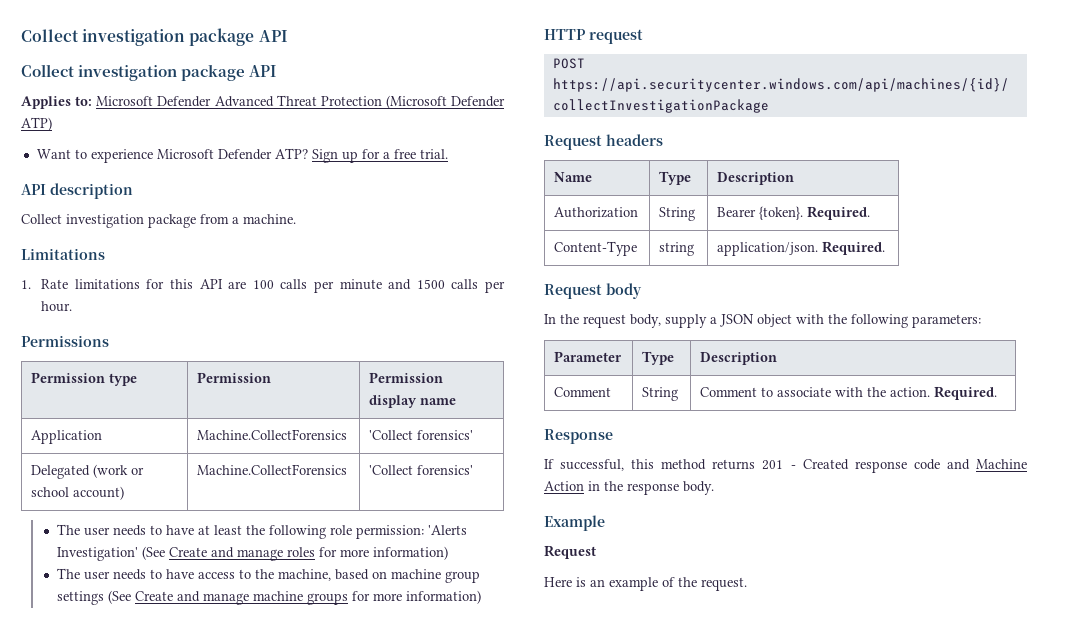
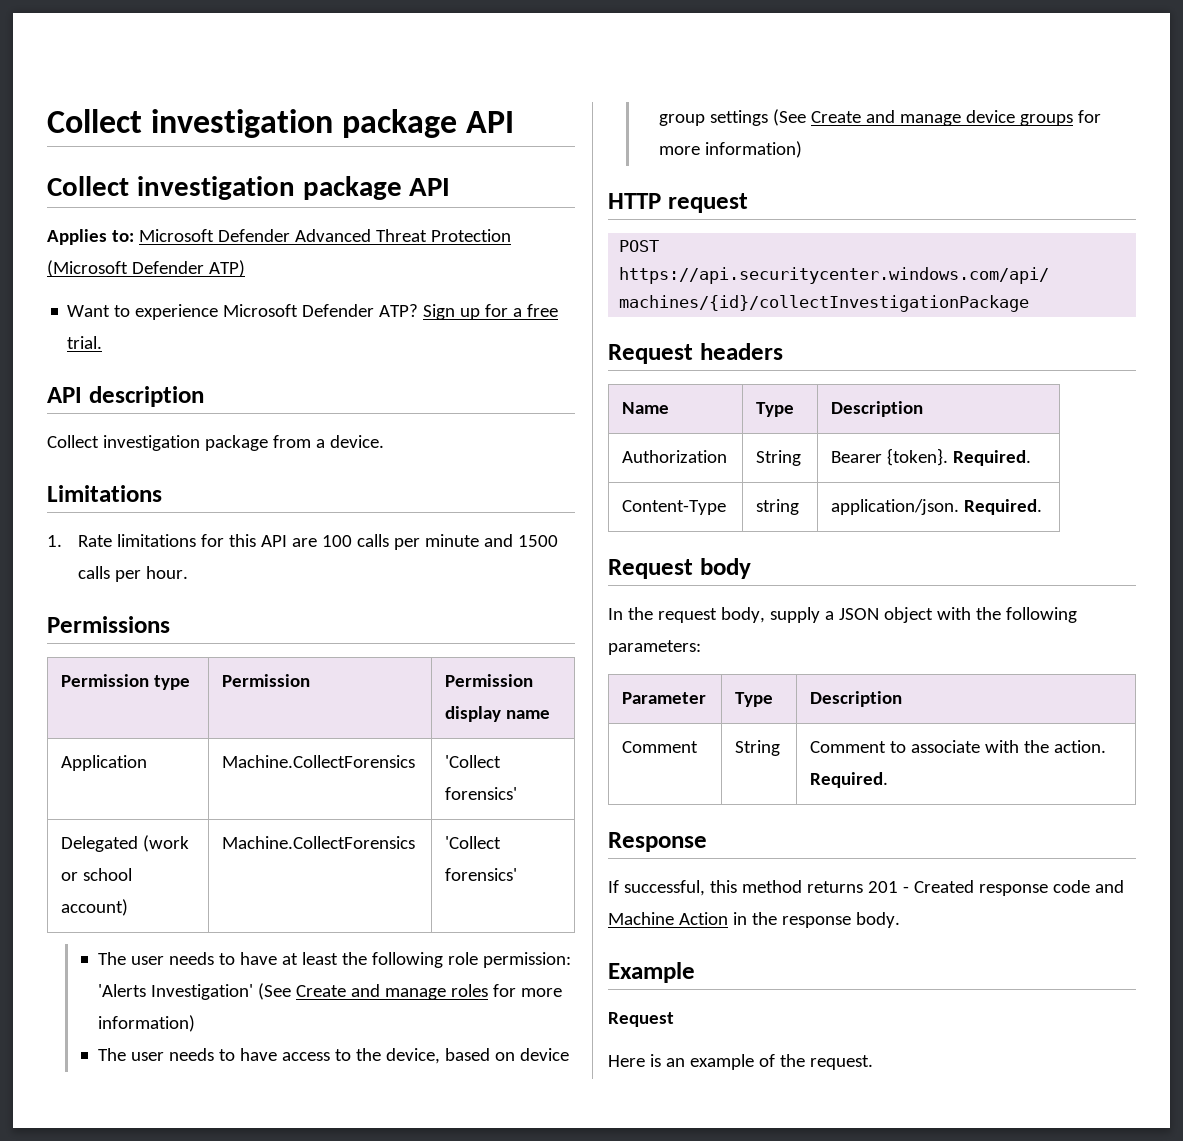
[243,214,296,224] machine. -> [329,435,384,448] device.
[278,569,332,581] machine, -> [386,1048,441,1064] device,
[391,569,442,579] machine -> [520,1048,570,1061] device
[253,591,304,601] machine -> [966,110,1016,123] device

